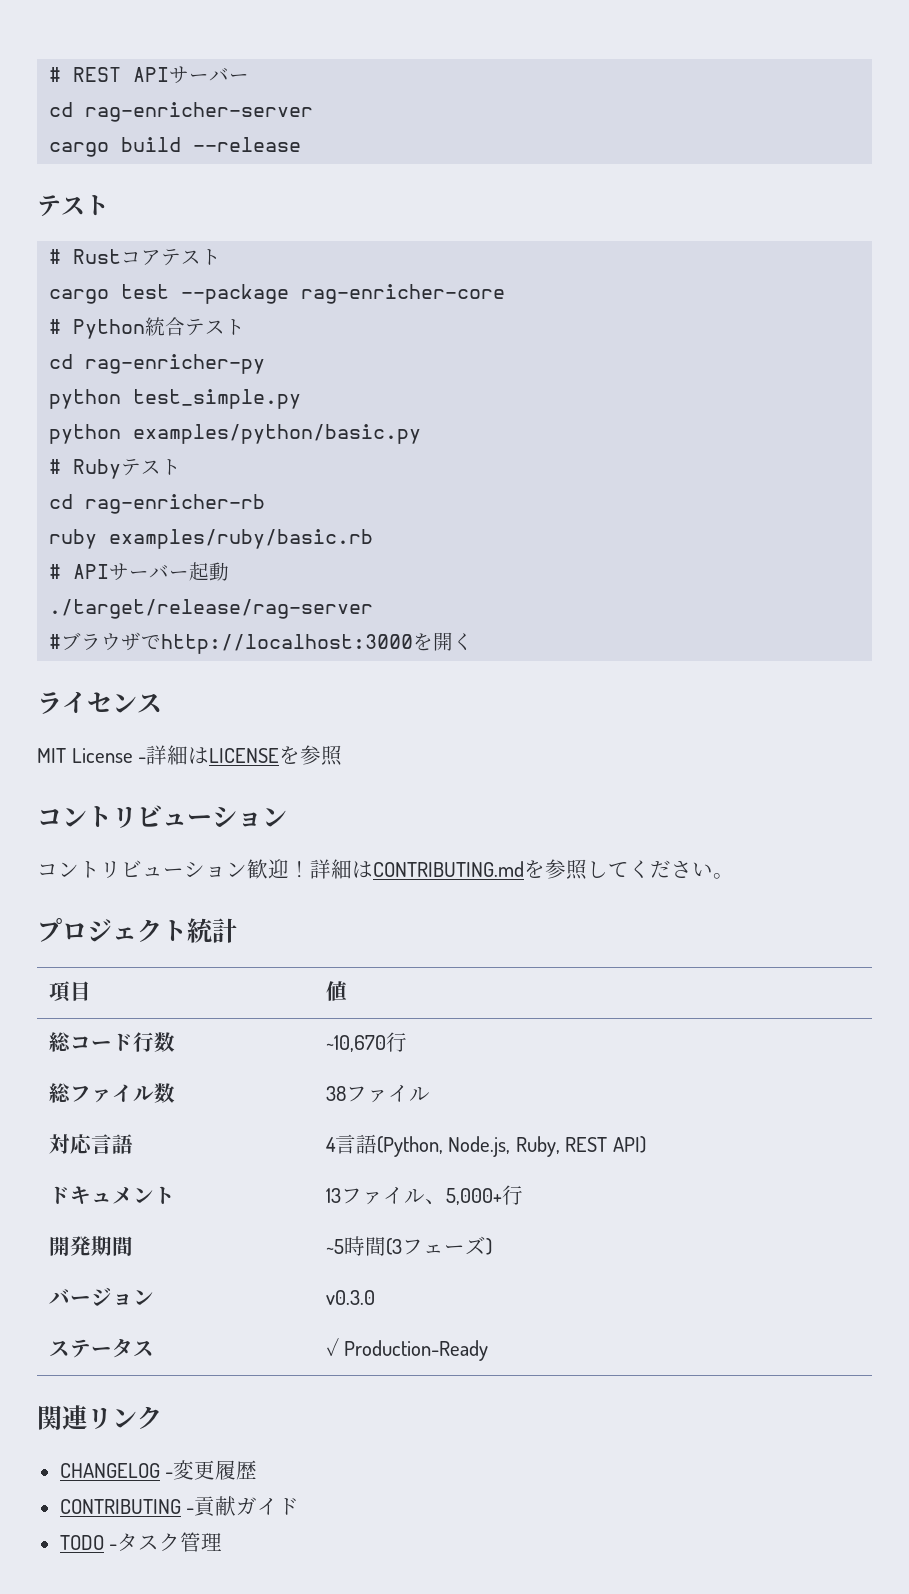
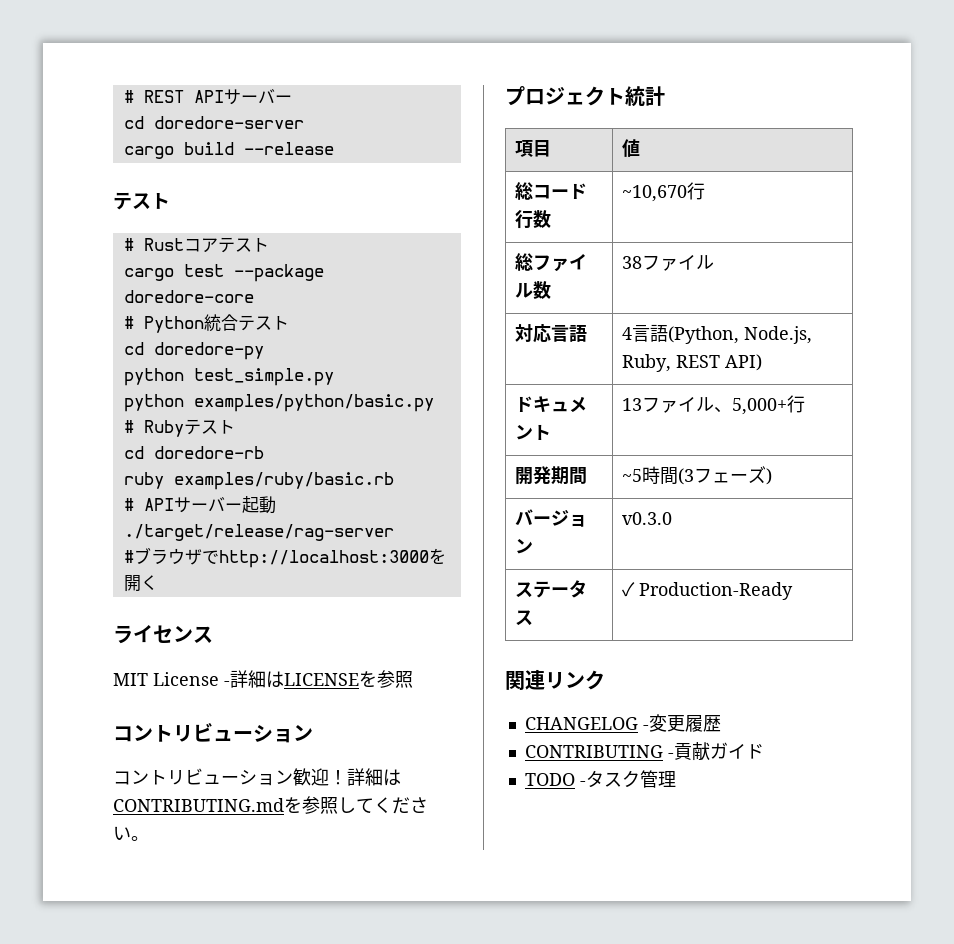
[85,102,314,122] rag-enricher-server -> [153,116,304,129] doredore-server
[301,284,506,304] rag-enricher-core -> [123,290,254,303] doredore-core
[85,354,266,374] rag-enricher-py -> [153,342,264,360] doredore-py
[85,494,266,514] rag-enricher-rb -> [153,446,264,459] doredore-rb

